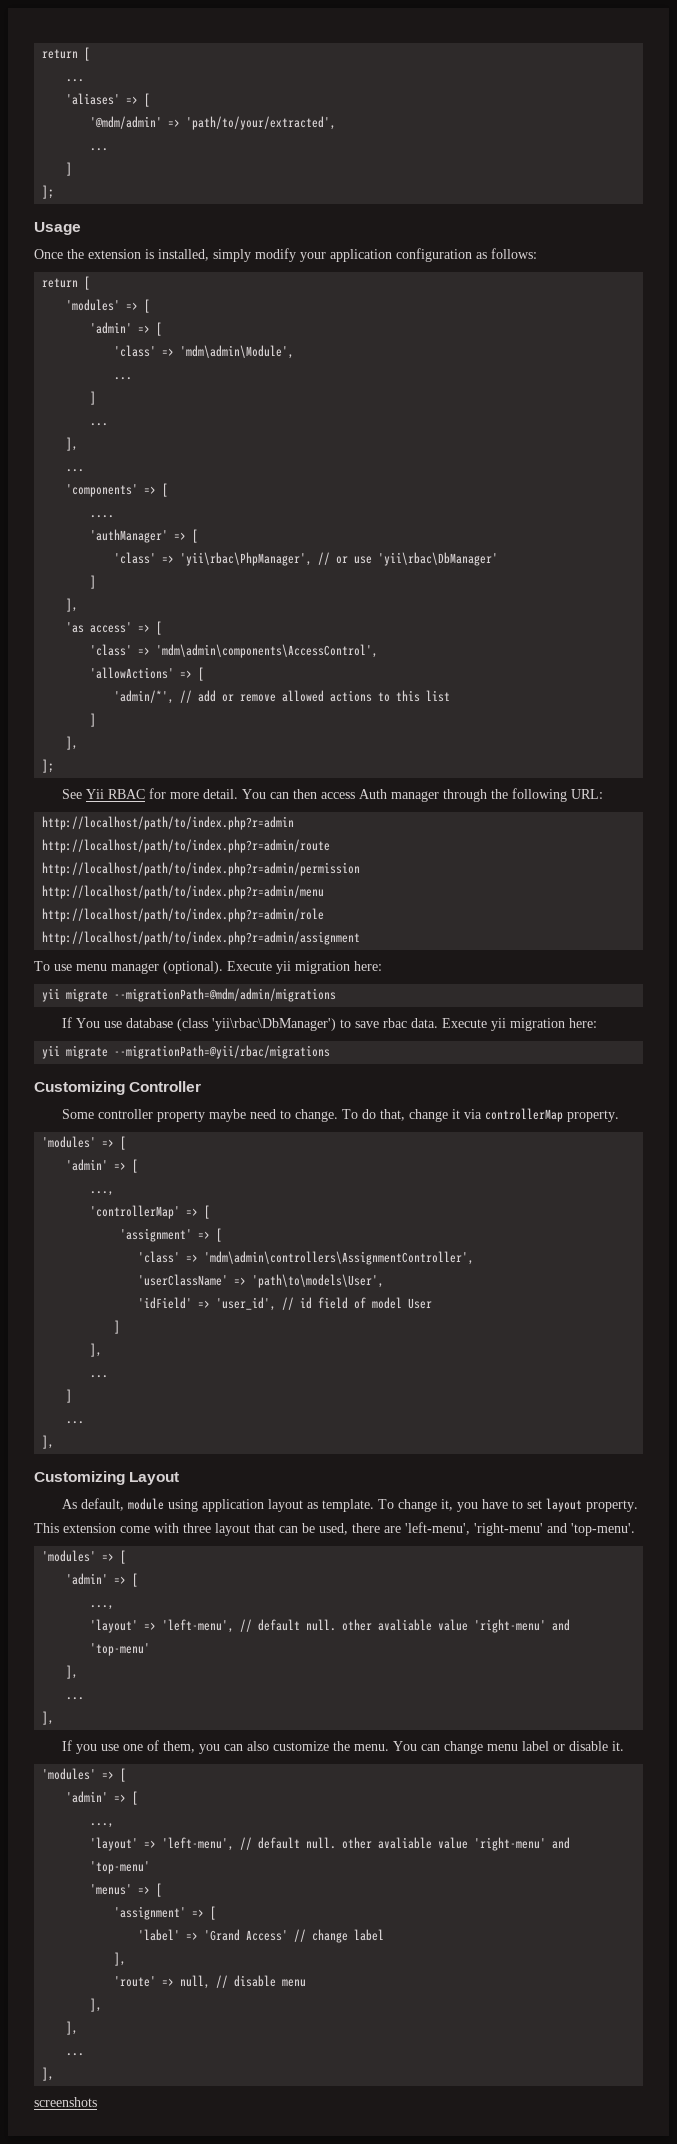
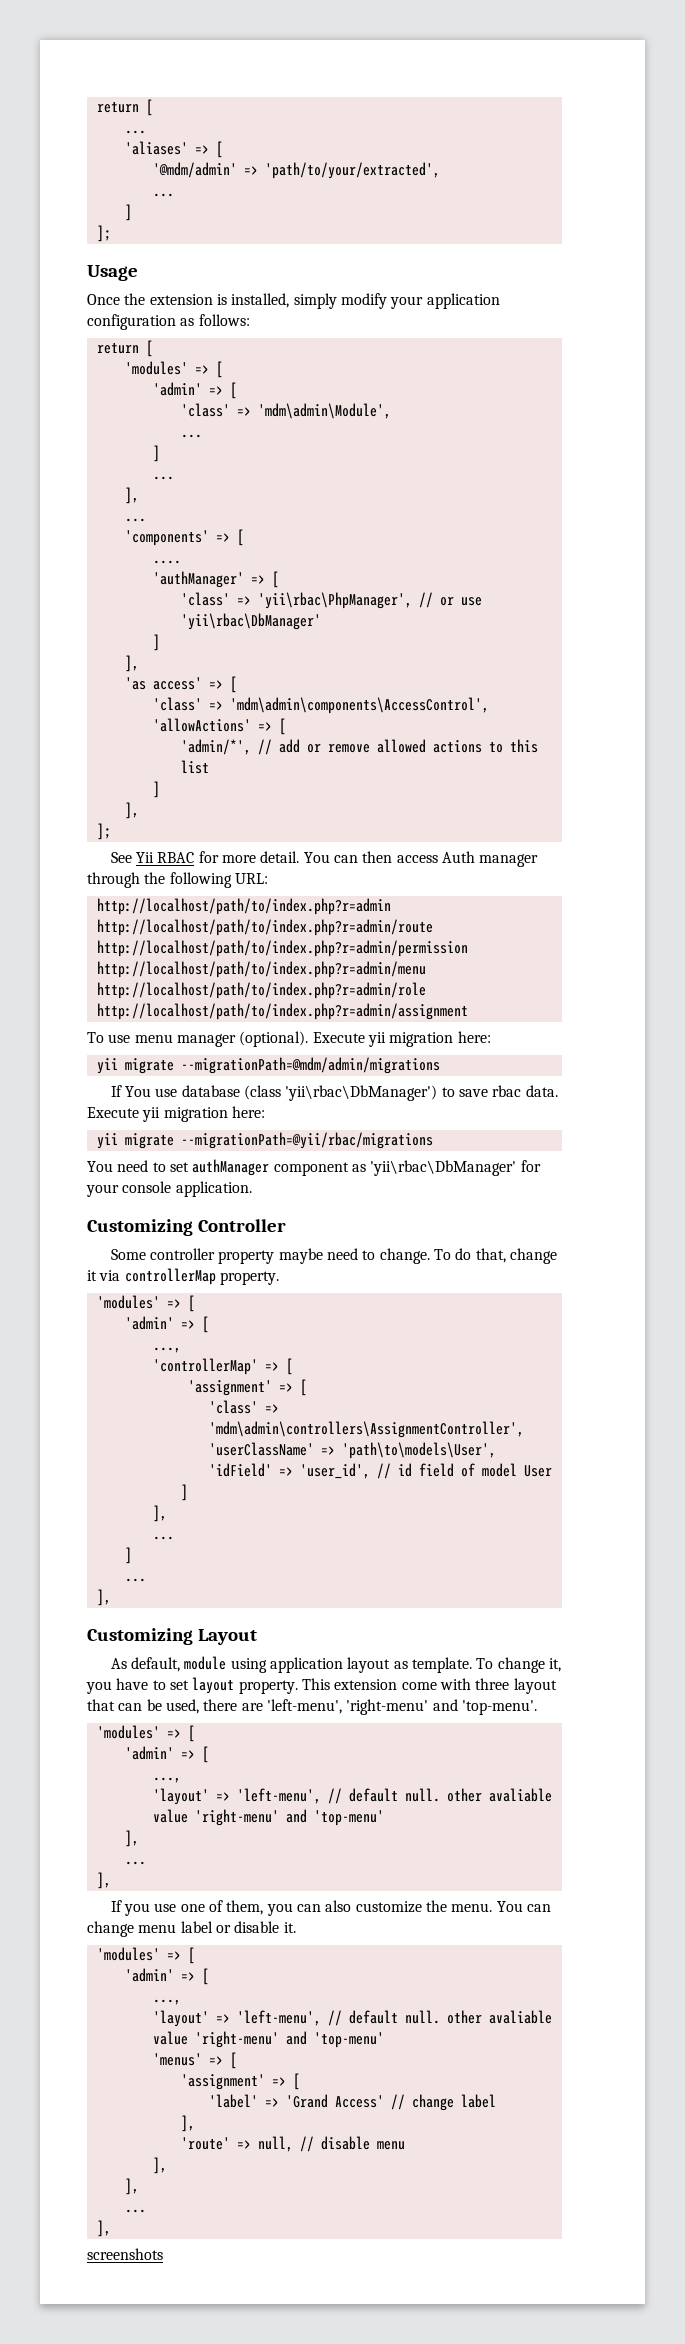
(331, 1052) none -> [87,1159,541,1176] [86,1181,252,1197] // You need to set authManager component as 'yii\rbac\DbManager' for your console application.

